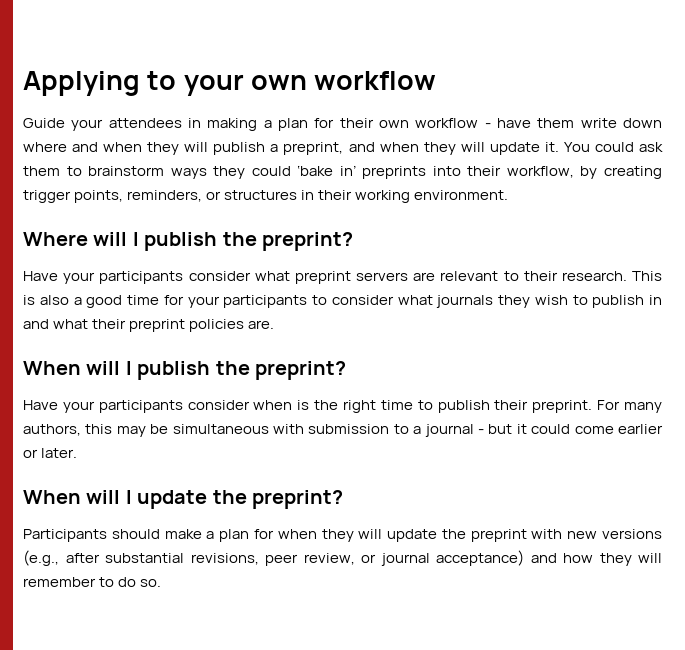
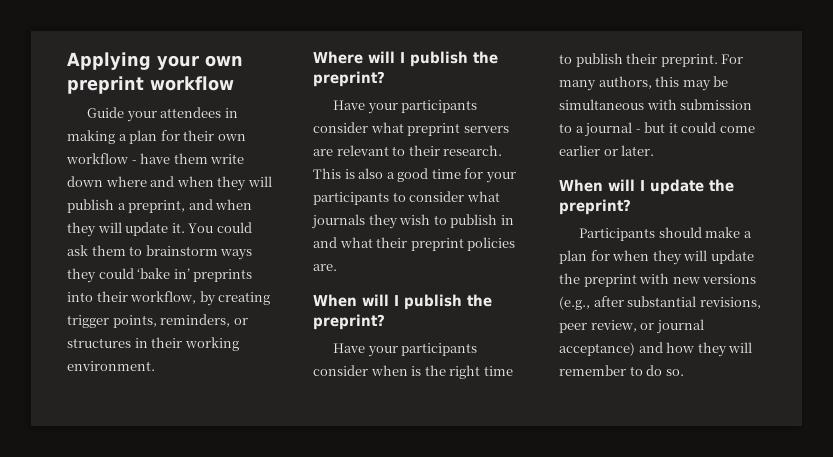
[147,71,177,90] to -> (151, 61) none
(307, 82) none -> [67,76,144,94] preprint

